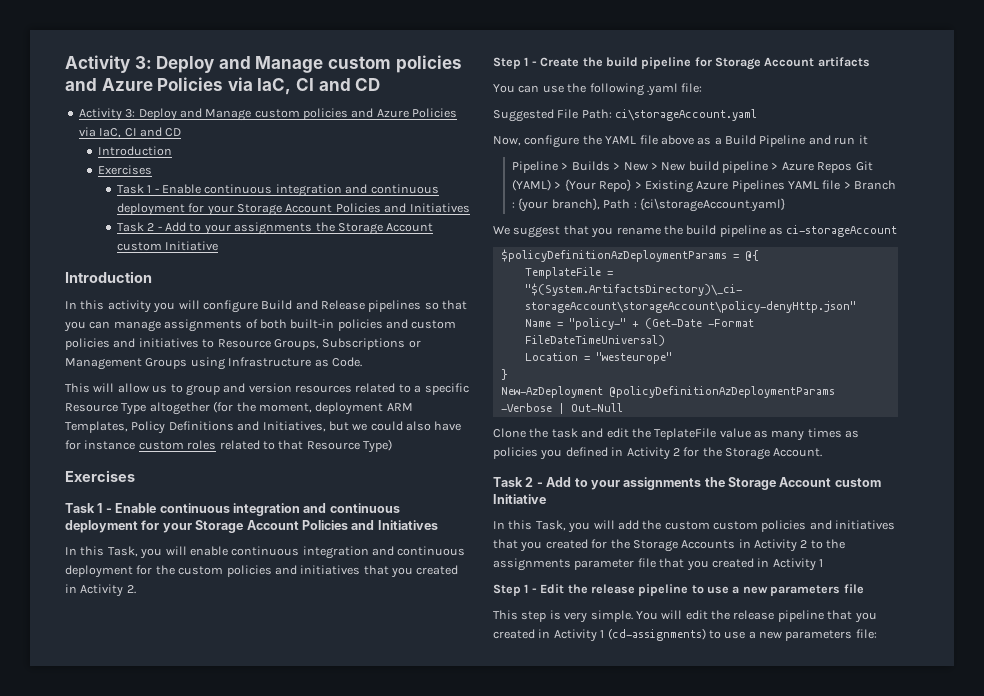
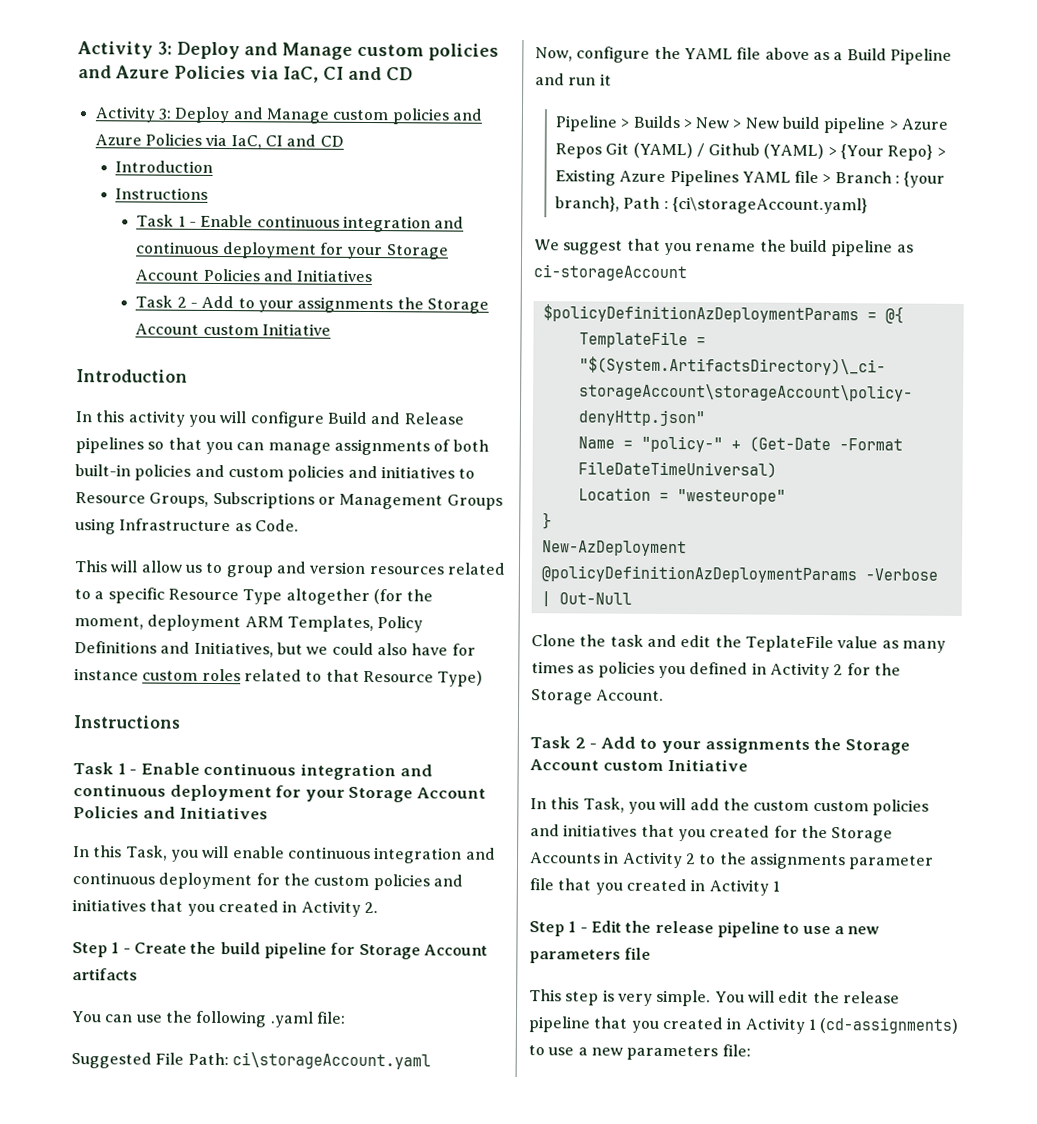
[97,165,152,175] Exercises -> [115,187,209,200] Instructions
[65,470,135,482] Exercises -> [73,715,180,729] Instructions
(552, 185) none -> [696,143,825,160] / Github (YAML)

